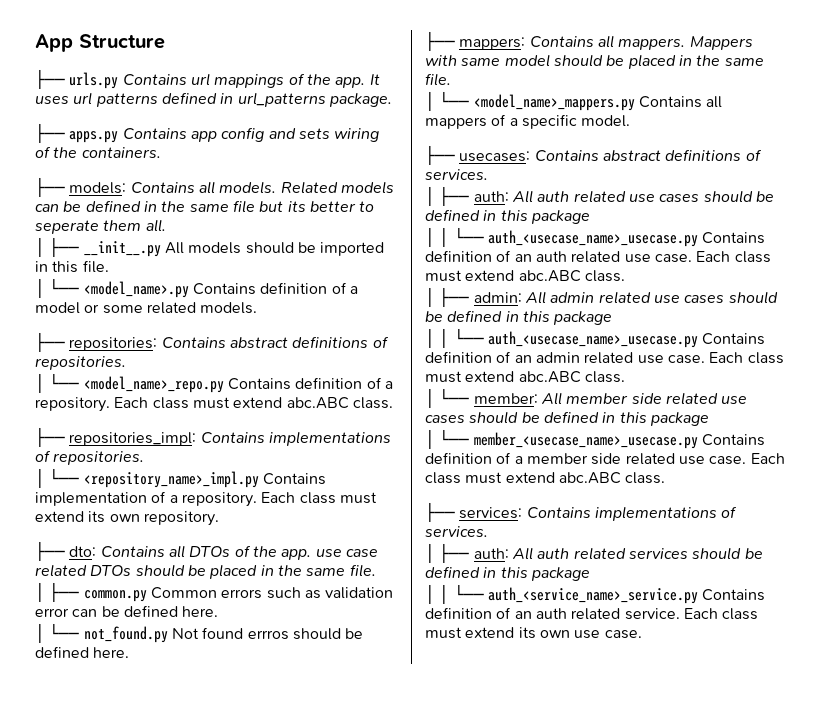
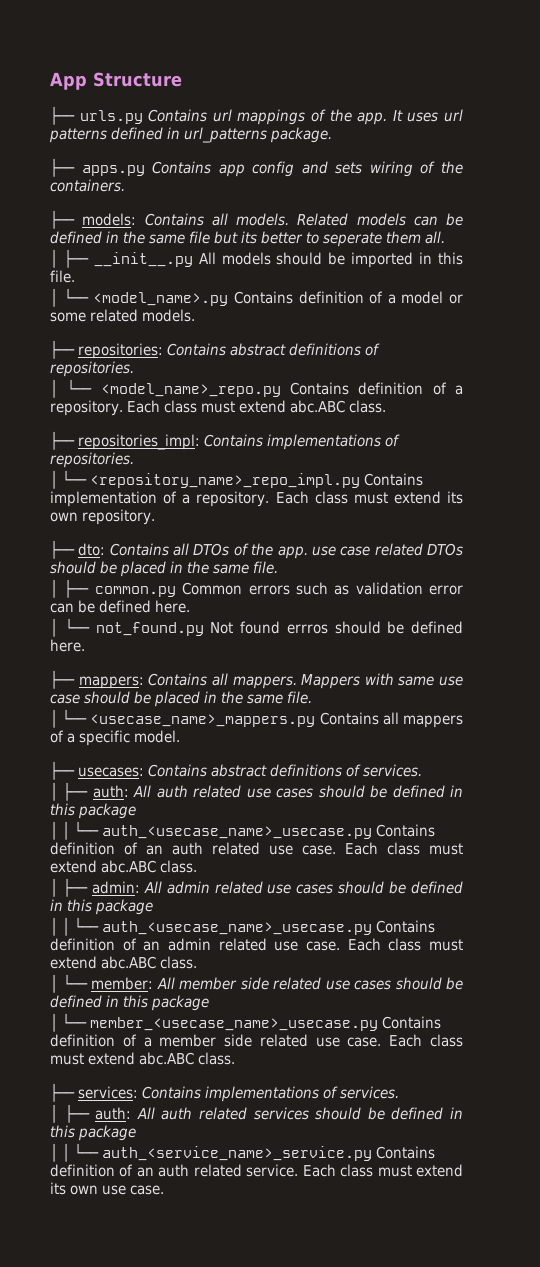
[83,471,259,488] <repository_name>_impl.py -> [90,473,360,488] <repository_name>_repo_impl.py
[504,54,550,67] model -> [439,676,463,686] [50,694,80,704] use case
[473,94,635,111] <model_name>_mappers.py -> [90,714,316,727] <usecase_name>_mappers.py

